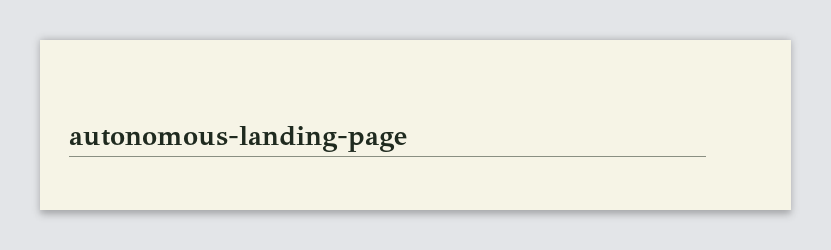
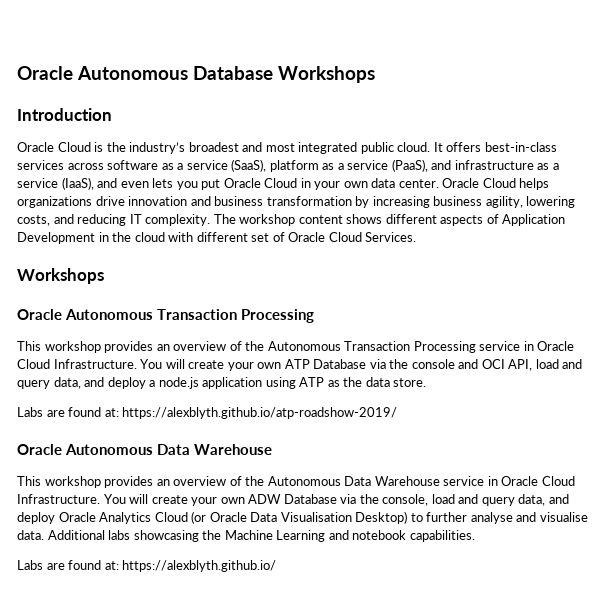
[69,126,407,152] autonomous-landing-page -> [17,66,375,83] [17,108,112,121] [17,142,557,154] [17,159,559,172] [17,177,550,190] [17,196,576,208] [17,214,566,226] [17,232,417,244] [17,268,104,284] [17,309,314,323] [17,341,575,353] [17,359,583,371] [17,377,427,389] [17,407,398,419] [17,444,272,455] [17,476,575,488] [17,494,569,506] [17,511,588,524] [17,530,475,542] [17,560,277,572] Oracle Autonomous Database Workshops // Introduction // Oracle Cloud is the industry’s broadest and most integrated public cloud. It offers best-in-class services across software as a service (SaaS), platform as a service (PaaS), and infrastructure as a service (IaaS), and even lets you put Oracle Cloud in your own data center. Oracle Cloud helps organizations drive innovation and business transformation by increasing business agility, lowering costs, and reducing IT complexity. The workshop content shows different aspects of Application Development in the cloud with different set of Oracle Cloud Services. // Workshops // Oracle Autonomous Transaction Processing // This workshop provides an overview of the Autonomous Transaction Processing service in Oracle Cloud Infrastructure. You will create your own ATP Database via the console and OCI API, load and query data, and deploy a node.js application using ATP as the data store. // Labs are found at: https://alexblyth.github.io/atp-roadshow-2019/ // Oracle Autonomous Data Warehouse // This workshop provides an overview of the Autonomous Data Warehouse service in Oracle Cloud Infrastructure. You will create your own ADW Database via the console, load and query data, and deploy Oracle Analytics Cloud (or Oracle Data Visualisation Desktop) to further analyse and visualise data. Additional labs showcasing the Machine Learning and notebook capabilities. // Labs are found at: https://alexblyth.github.io/

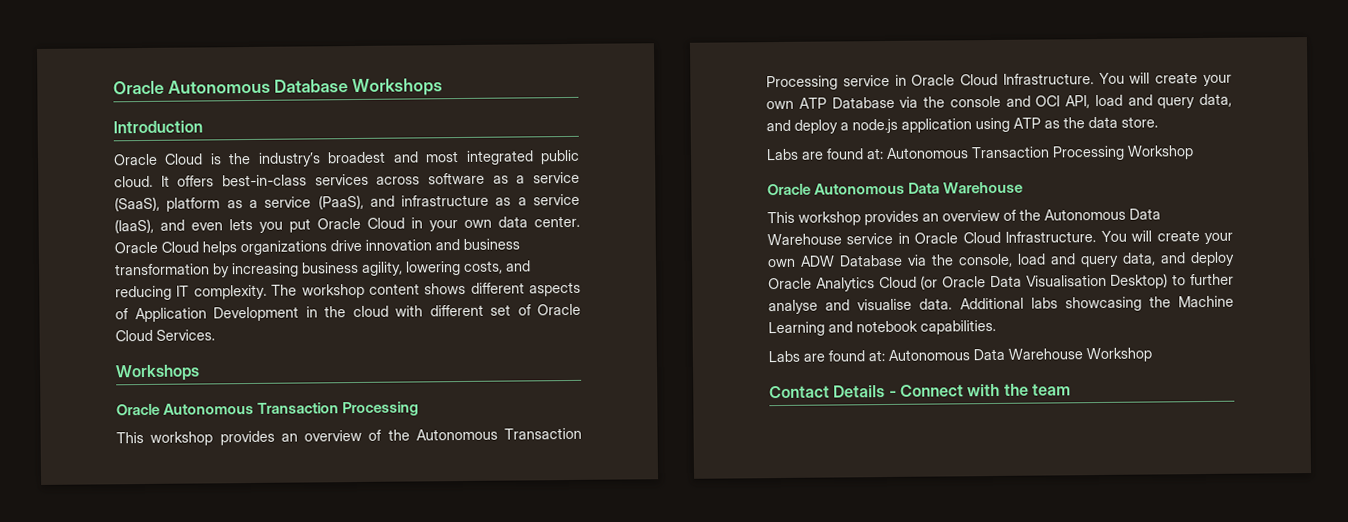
[122,407,398,419] https://alexblyth.github.io/atp-roadshow-2019/ -> [886,145,1194,161] Autonomous Transaction Processing Workshop
[122,560,277,572] https://alexblyth.github.io/ -> [888,347,1152,363] [769,383,1071,399] Autonomous Data Warehouse Workshop // Contact Details - Connect with the team

